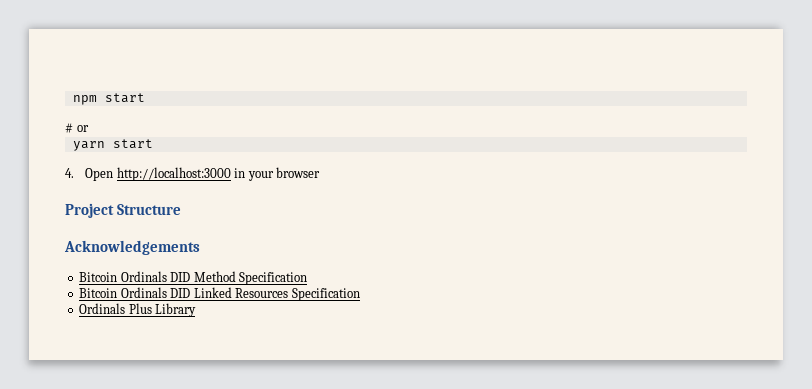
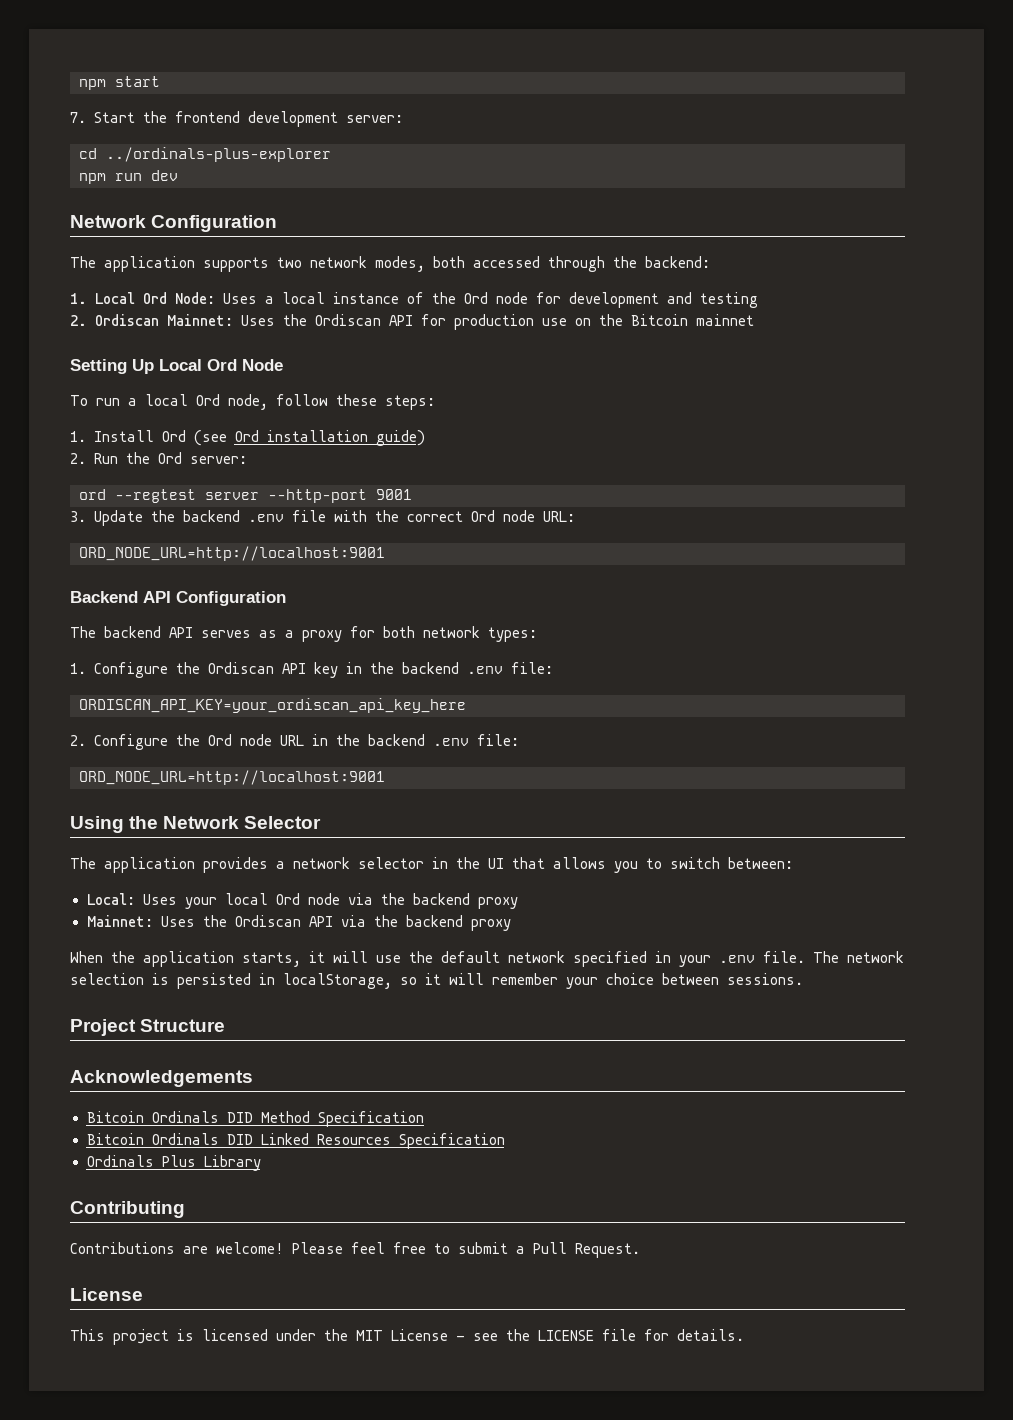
[65,123,89,133] [72,139,153,151] [65,167,321,181] # or // yarn start // 4. Open http://localhost:3000 in your browser -> [70,111,403,127] [79,147,331,162] [79,170,178,184] [70,215,278,232] [70,256,710,272] [70,292,758,308] [70,314,754,330] [70,359,283,374] [70,394,435,410] [70,430,425,446] [70,452,247,464] [79,489,412,503] [70,510,575,526] [79,546,385,561] [70,591,286,606] [70,626,537,642] [70,662,553,678] [79,698,466,713] [70,734,519,750] [79,770,385,785] [70,816,322,833] [70,857,793,873] [86,893,518,909] [86,915,511,931] [70,951,904,967] [70,973,803,989] 7. Start the frontend development server: // cd ../ordinals-plus-explorer // npm run dev // Network Configuration // The application supports two network modes, both accessed through the backend: // 1. Local Ord Node: Uses a local instance of the Ord node for development and testing // 2. Ordiscan Mainnet: Uses the Ordiscan API for production use on the Bitcoin mainnet // Setting Up Local Ord Node // To run a local Ord node, follow these steps: // 1. Install Ord (see Ord installation guide) // 2. Run the Ord server: // ord --regtest server --http-port 9001 // 3. Update the backend .env file with the correct Ord node URL: // ORD_NODE_URL=http://localhost:9001 // Backend API Configuration // The backend API serves as a proxy for both network types: // 1. Configure the Ordiscan API key in the backend .env file: // ORDISCAN_API_KEY=your_ordiscan_api_key_here // 2. Configure the Ord node URL in the backend .env file: // ORD_NODE_URL=http://localhost:9001 // Using the Network Selector // The application provides a network selector in the UI that allows you to switch between: // Local: Uses your local Ord node via the backend proxy // Mainnet: Uses the Ordiscan API via the backend proxy // When the application starts, it will use the default network specified in your .env file. The network selection is persisted in localStorage, so it will remember your choice between sessions.
(197, 310) none -> [70,1201,185,1218] [70,1242,640,1258] [70,1288,143,1301] [70,1329,744,1345] // Contributing // Contributions are welcome! Please feel free to submit a Pull Request. // License // This project is licensed under the MIT License - see the LICENSE file for details.

